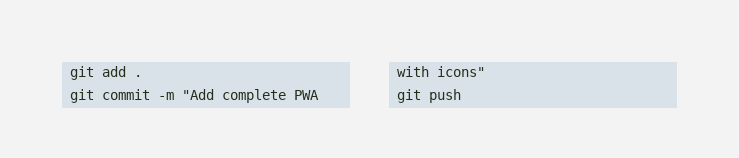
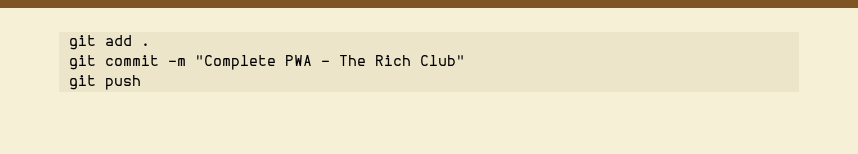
[182,89,320,103] [397,66,486,77] "Add complete PWA with icons" -> [194,55,465,70] "Complete PWA - The Rich Club"

